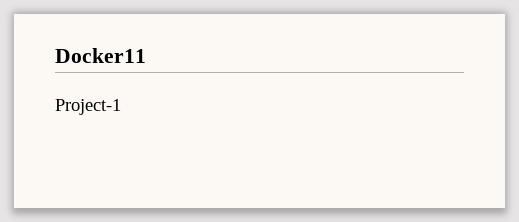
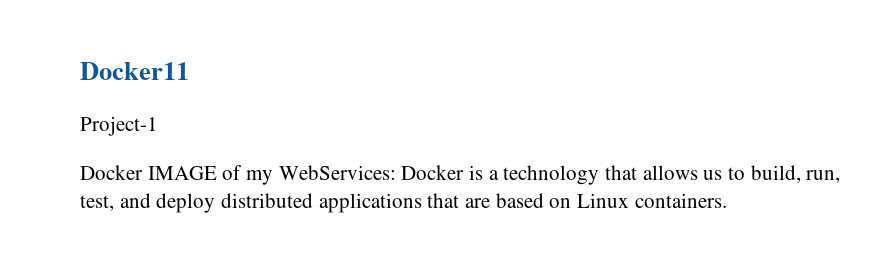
(121, 107) none -> [80,165,841,185] [80,193,727,213] // Docker IMAGE of my WebServices: Docker is a technology that allows us to build, run, test, and deploy distributed applications that are based on Linux containers.

